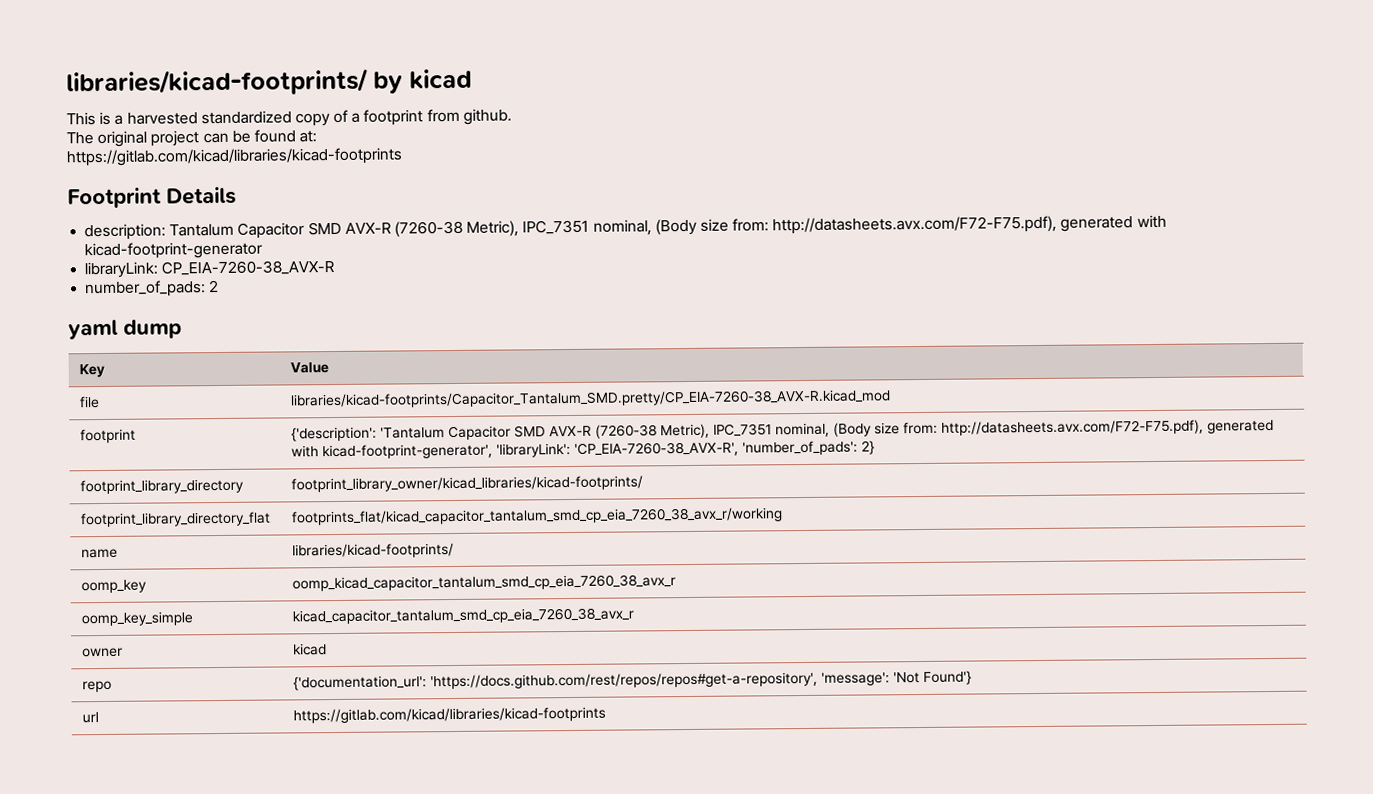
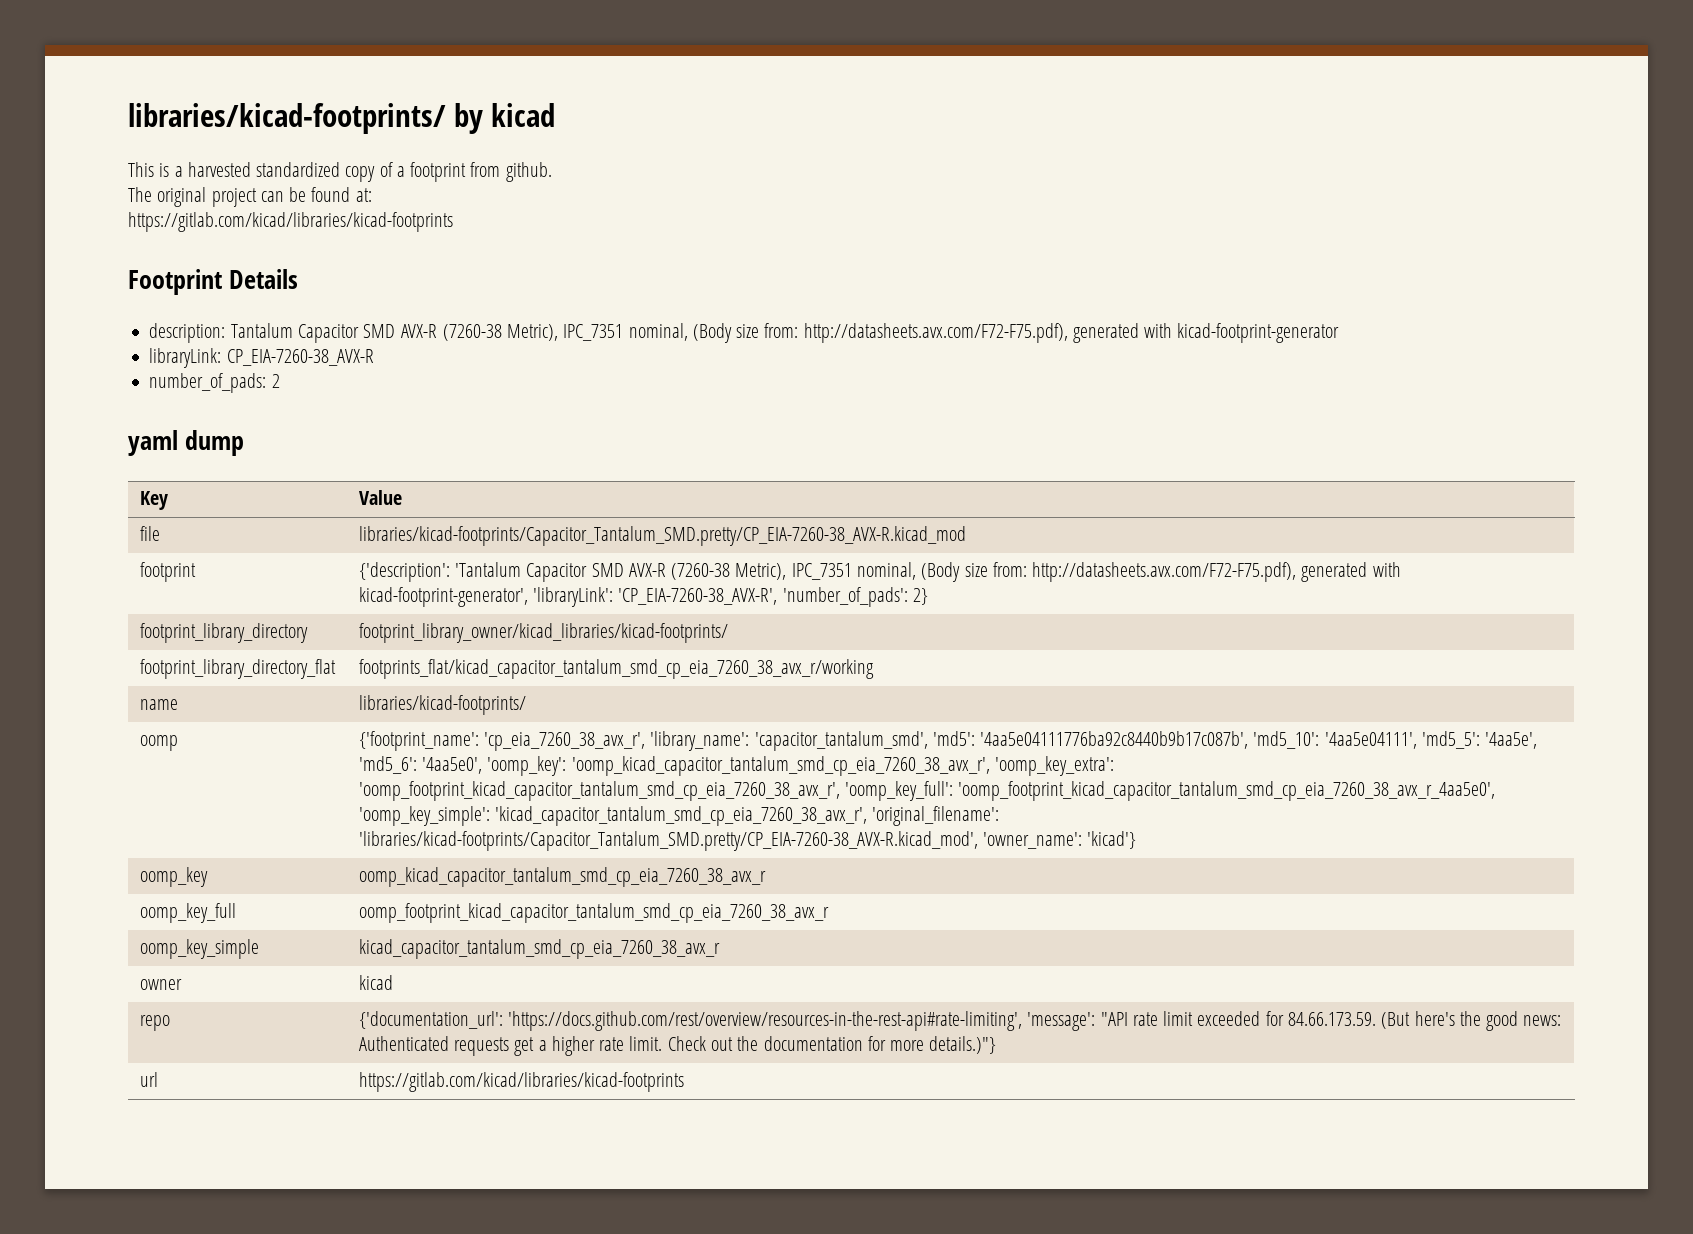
(454, 551) none -> [139,735,178,751] [358,731,1538,751] [358,756,1114,776] [358,781,1496,801] [358,806,1000,826] [358,831,1137,851] // oomp | {'footprint_name': 'cp_eia_7260_38_avx_r', 'library_name': 'capacitor_tantalum_smd', 'md5': '4aa5e04111776ba92c8440b9b17c087b', 'md5_10': '4aa5e04111', 'md5_5': '4aa5e', 'md5_6': '4aa5e0', 'oomp_key': 'oomp_kicad_capacitor_tantalum_smd_cp_eia_7260_38_avx_r', 'oomp_key_extra': 'oomp_footprint_kicad_capacitor_tantalum_smd_cp_eia_7260_38_avx_r', 'oomp_key_full': 'oomp_footprint_kicad_capacitor_tantalum_smd_cp_eia_7260_38_avx_r_4aa5e0', 'oomp_key_simple': 'kicad_capacitor_tantalum_smd_cp_eia_7260_38_avx_r', 'original_filename': 'libraries/kicad-footprints/Capacitor_Tantalum_SMD.pretty/CP_EIA-7260-38_AVX-R.kicad_mod', 'owner_name': 'kicad'}
(676, 583) none -> [139,903,236,923] [358,903,829,923] // oomp_key_full | oomp_footprint_kicad_capacitor_tantalum_smd_cp_eia_7260_38_avx_r
[429,670,972,690] 'https://docs.github.com/rest/repos/repos#get-a-repository', 'message': 'Not Found'} -> [508,1011,1562,1031] [358,1036,997,1056] 'https://docs.github.com/rest/overview/resources-in-the-rest-api#rate-limiting', 'message': "API rate limit exceeded for 84.66.173.59. (But here's the good news: Authenticated requests get a higher rate limit. Check out the documentation for more details.)"}

